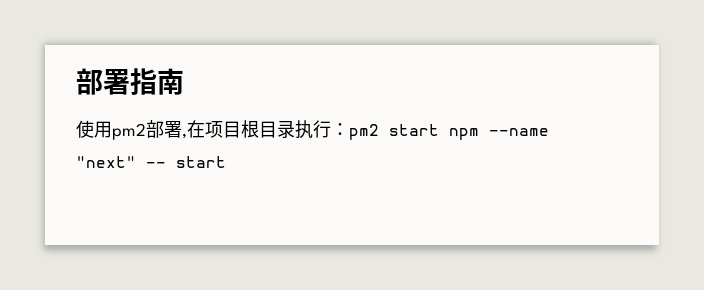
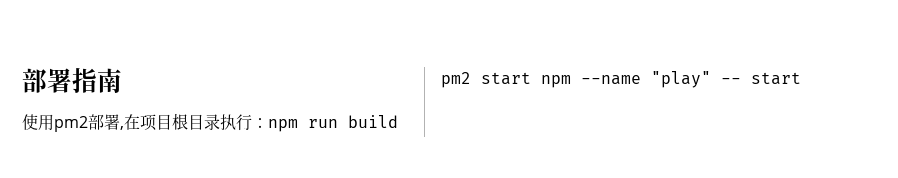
(349, 129) none -> [268,115,398,132] npm run build
[76,156,136,168] "next" -> [651,71,711,88] "play"

